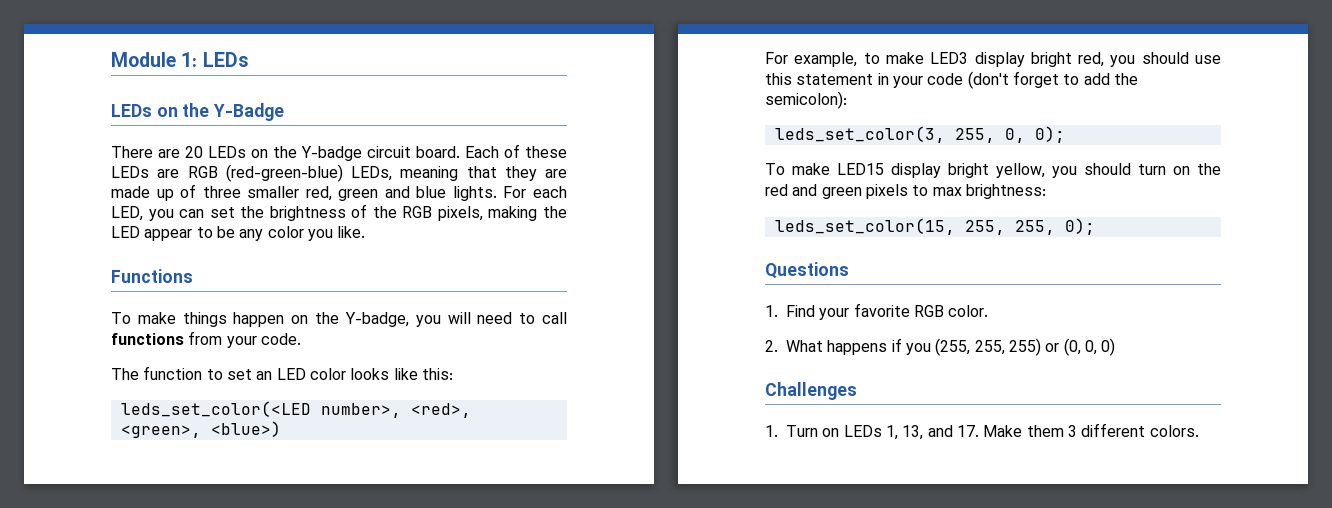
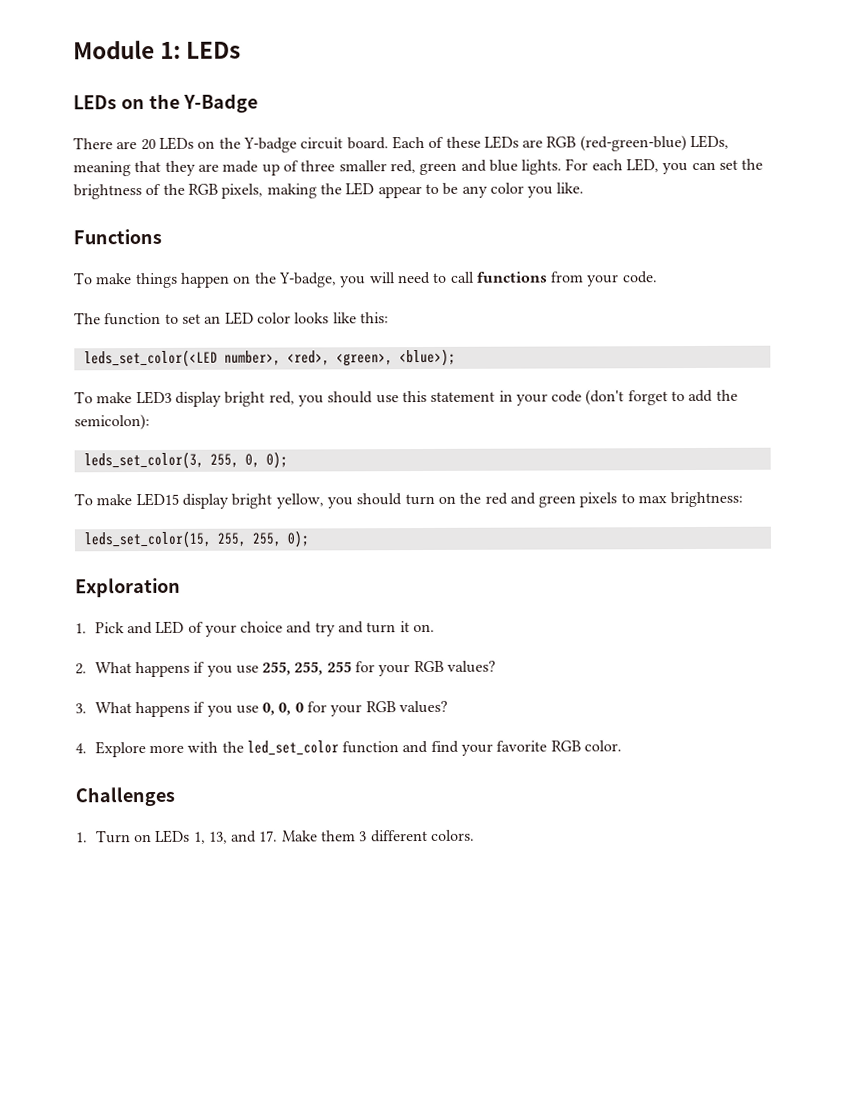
[210,421,281,437] [765,52,880,67] <blue>) // For example, to -> [398,348,456,367] [74,391,93,404] <blue>); // To
[765,262,849,279] [765,303,989,320] Questions // 1. Find your favorite RGB color. -> [75,577,181,598] [75,620,436,637] Exploration // 1. Pick and LED of your choice and try and turn it on.
[935,338,1116,356] (255, 255, 255) or (0, 0, 0) -> [235,660,497,677] [75,700,449,718] [75,740,623,758] use 255, 255, 255 for your RGB values? // 3. What happens if you use 0, 0, 0 for your RGB values? // 4. Explore more with the led_set_color function and find your favorite RGB color.

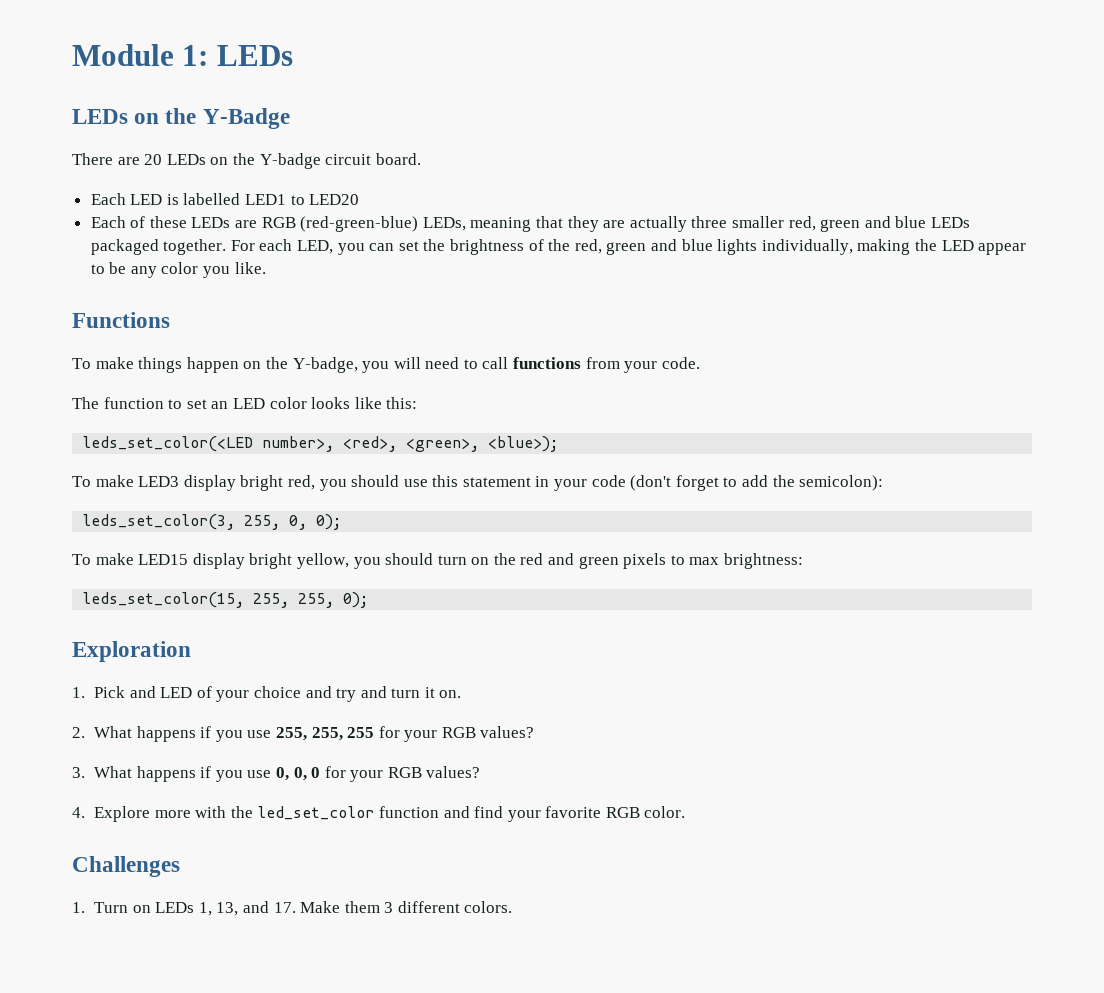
(389, 143) none -> [90,193,360,205] // Each LED is labelled LED1 to LED20 //
[222,160,299,176] made up of -> [629,216,687,232] actually
[521,159,563,175] lights. -> [930,217,970,228] [90,239,227,255] LEDs packaged together.
[187,183,264,199] RGB pixels, -> [574,239,853,255] red, green and blue lights individually,

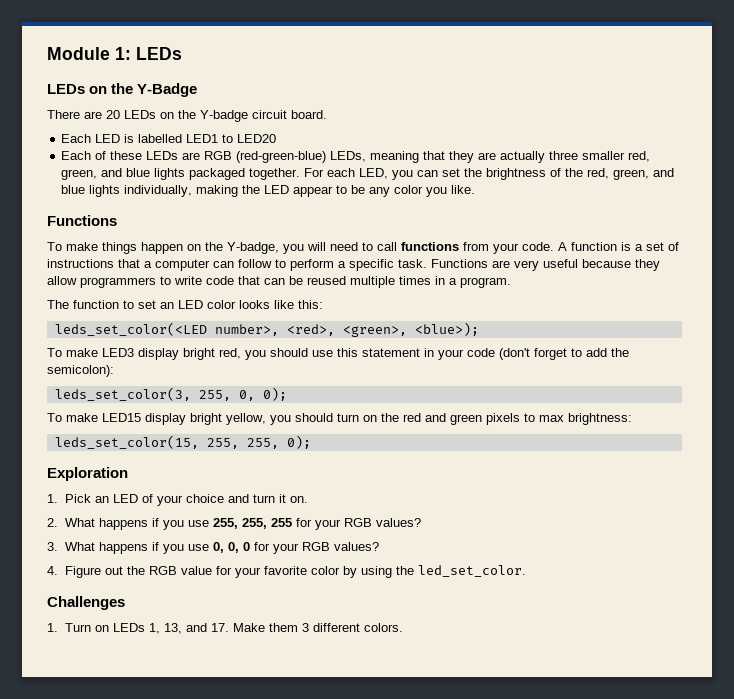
[820,216,970,232] green and blue LEDs -> [61,168,186,180] green, and blue lights
[606,242,647,255] green -> [613,169,650,180] green,
(700, 363) none -> [558,242,679,251] [47,259,660,271] [47,276,511,288] A function is a set of instructions that a computer can follow to perform a specific task. Functions are very useful because they allow programmers to write code that can be reused multiple times in a program.
[129,686,156,698] and -> [94,496,109,503] an
[336,686,387,702] try and -> (249, 498) none
[93,806,686,822] Explore more with the led_set_color function and find your favorite RGB color. -> [64,565,526,578] Figure out the RGB value for your favorite color by using the led_set_color.

